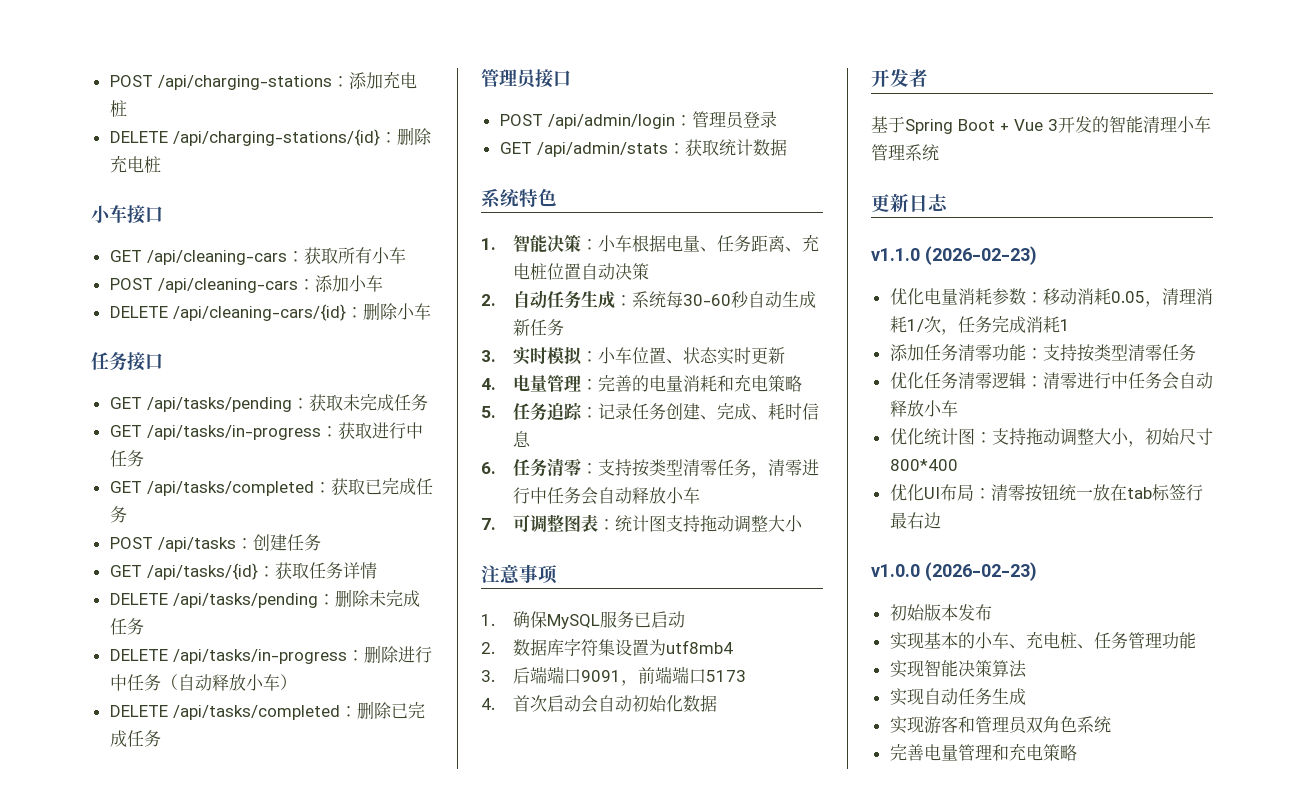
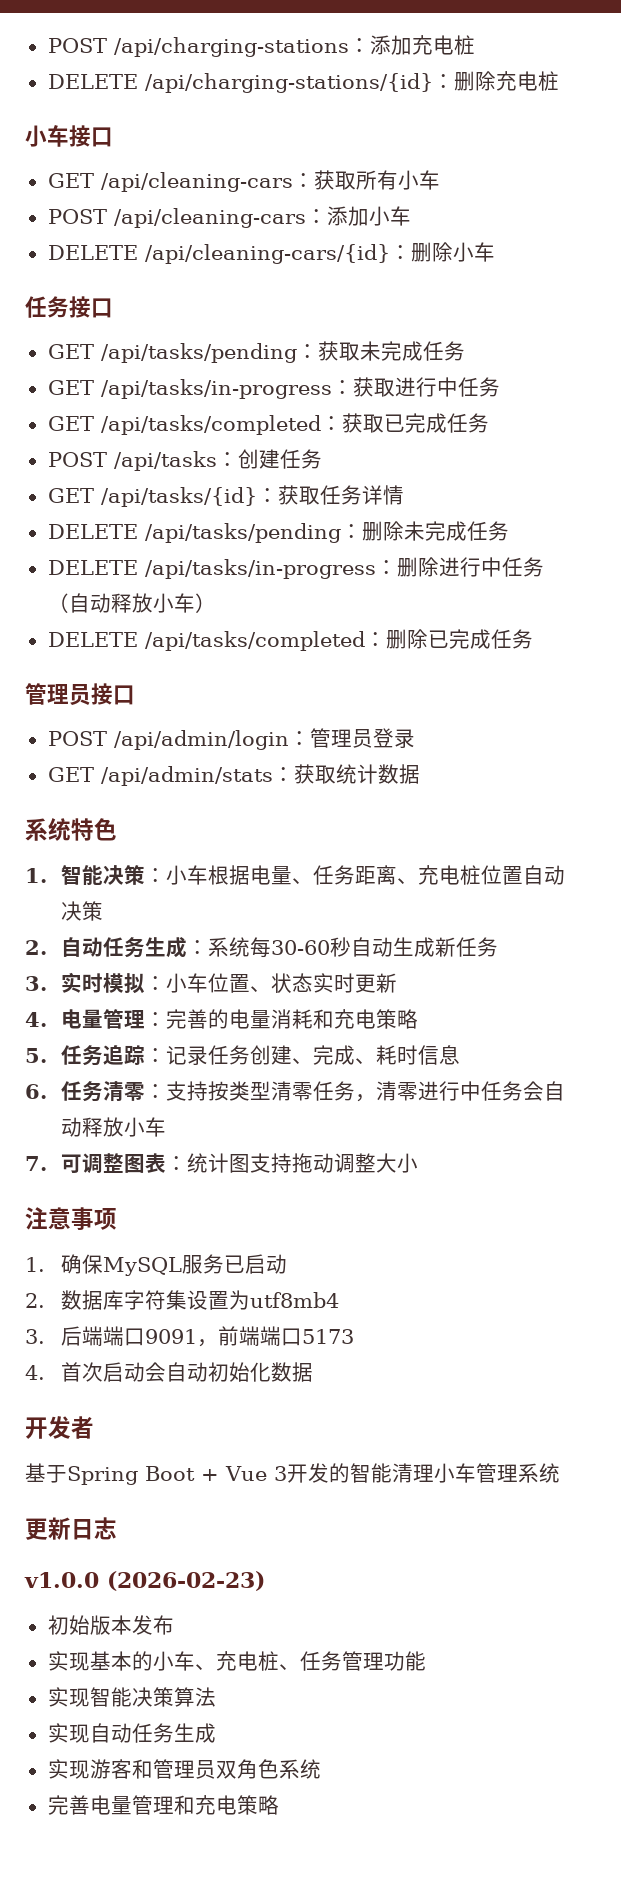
[871,246,1037,265] [889,288,1213,307] [889,316,1070,335] [889,344,1196,362] [889,372,1213,390] [889,400,958,417] [889,428,1213,447] [889,459,958,471] [889,484,1203,502] [889,512,941,529] // v1.1.0 (2026-02-23) // 优化电量消耗参数：移动消耗0.05，清理消耗1/次，任务完成消耗1 // 添加任务清零功能：支持按类型清零任务 // 优化任务清零逻辑：清零进行中任务会自动释放小车 // 优化统计图：支持拖动调整大小，初始尺寸800*400 // 优化UI布局：清零按钮统一放在tab标签行最右边 -> (117, 1528) none

